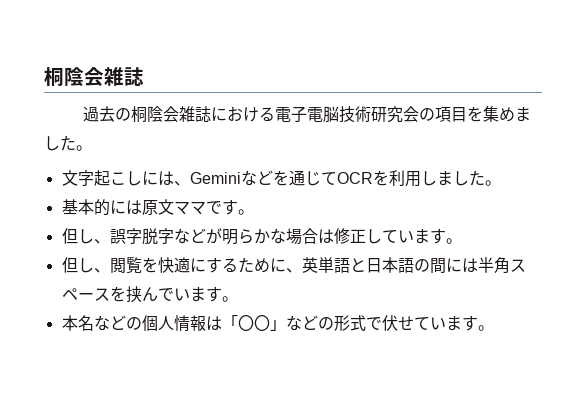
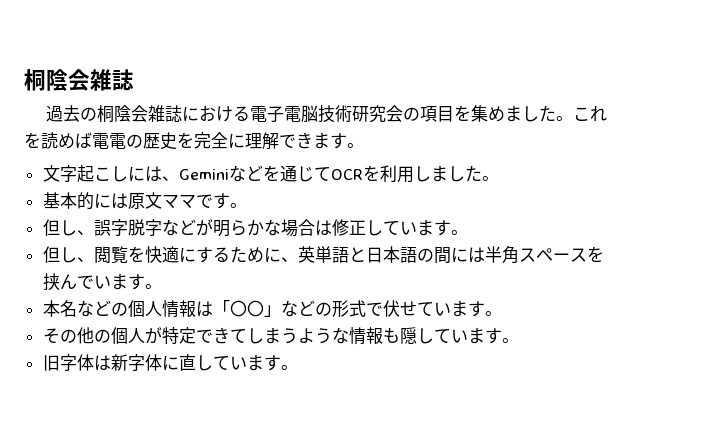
(92, 148) none -> [573,106,608,122] [24,132,364,150] これを読めば電電の歴史を完全に理解できます。
(494, 328) none -> [42,327,519,345] [42,354,298,371] // その他の個人が特定できてしまうような情報も隠しています。 // 旧字体は新字体に直しています。

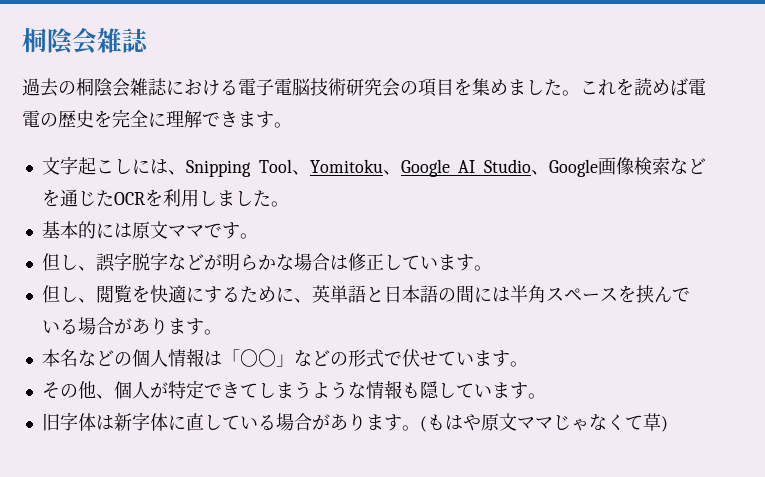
[178,169,229,180] Gemini -> [185,157,670,177] Snipping Tool、Yomitoku、Google AI Studio、Google画像検索
[313,167,331,181] て -> [95,190,114,207] た
(111, 282) none -> [59,317,168,335] る場合があり
[93,329,111,343] の -> [95,394,114,399] 、
[246,355,298,371] ます。 -> [257,413,668,432] る場合があります。(もはや原文ママじゃなくて草)

